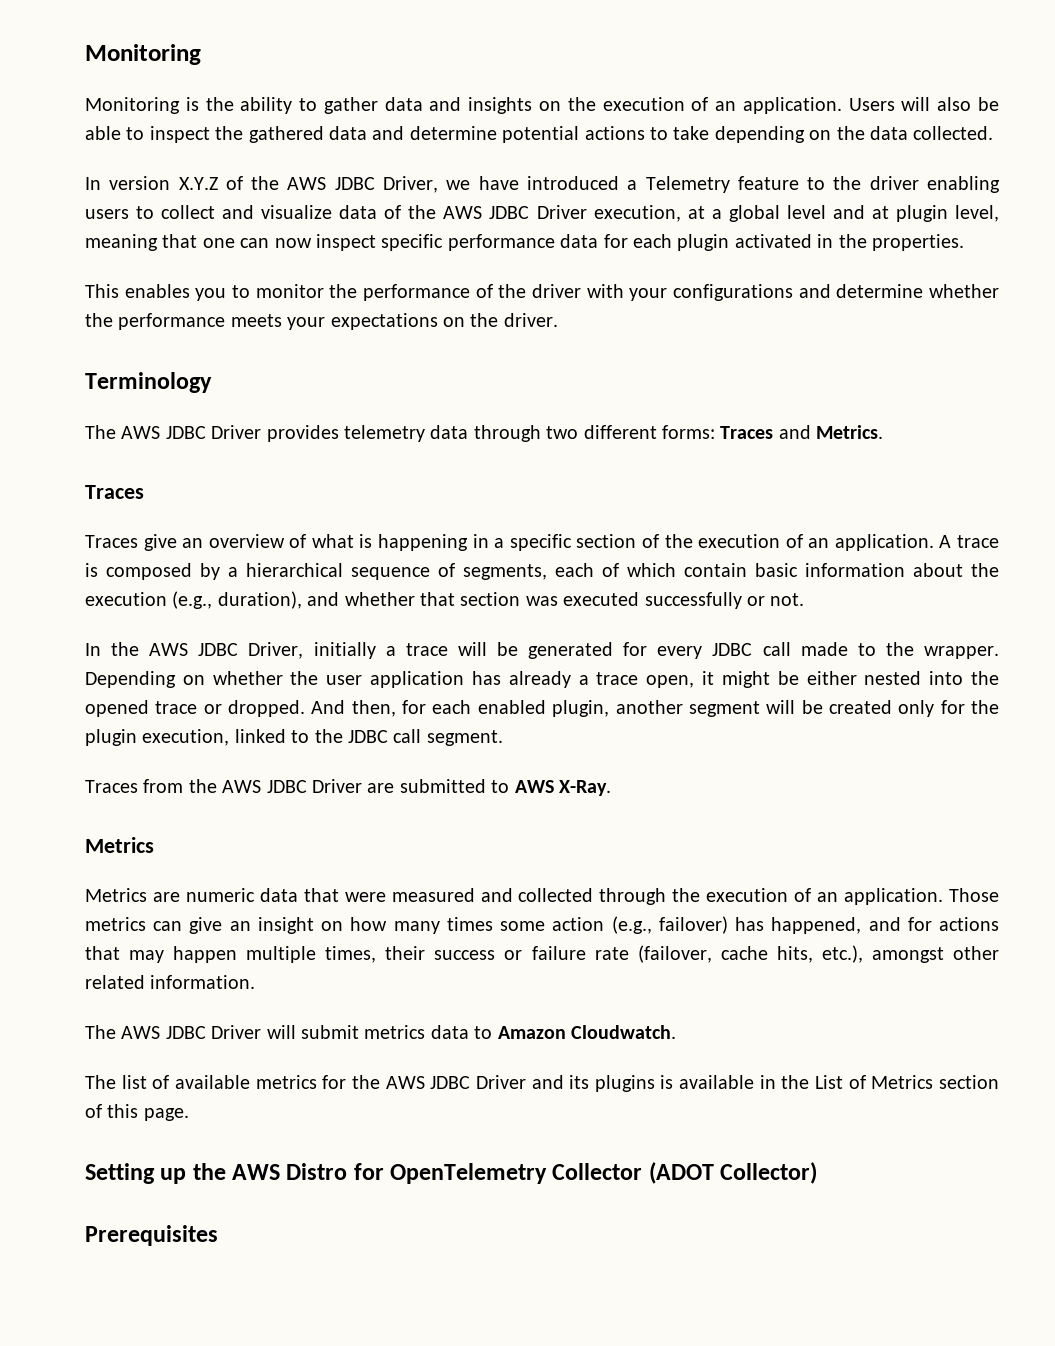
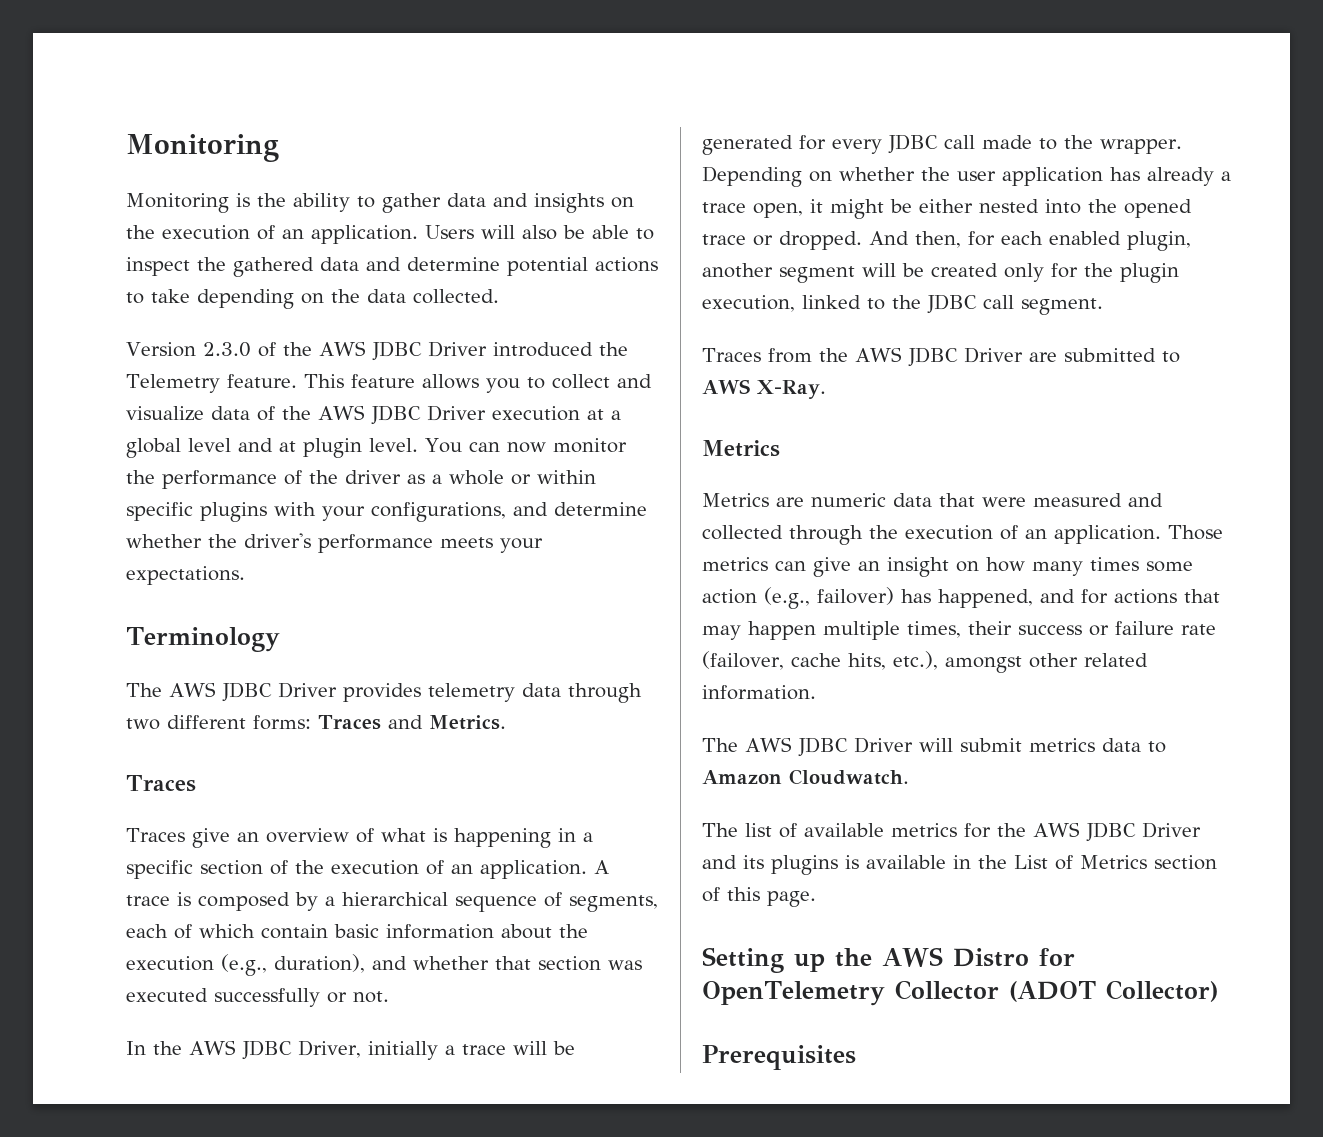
[85,176,1000,193] [85,209,129,219] In version X.Y.Z of the AWS JDBC Driver, we have introduced a Telemetry feature to the driver enabling users -> [126,341,628,361] [126,374,520,393] Version 2.3.0 of the AWS JDBC Driver introduced the Telemetry feature. This feature allows you
[593,205,681,222] execution, -> [491,406,580,421] execution
[955,205,1000,222] [85,234,964,251] [85,284,250,301] level, meaning that one can now inspect specific performance data for each plugin activated in the properties. // This enables you to -> [369,438,546,453] level. You can now
(581, 291) none -> [407,470,596,485] [126,502,267,522] as a whole or within specific plugins
[673,284,793,301] configurations -> [371,502,506,522] configurations,
(113, 320) none -> [244,533,311,548] driver's
[330,313,558,330] expectations on the driver. -> [126,566,245,585] expectations.

